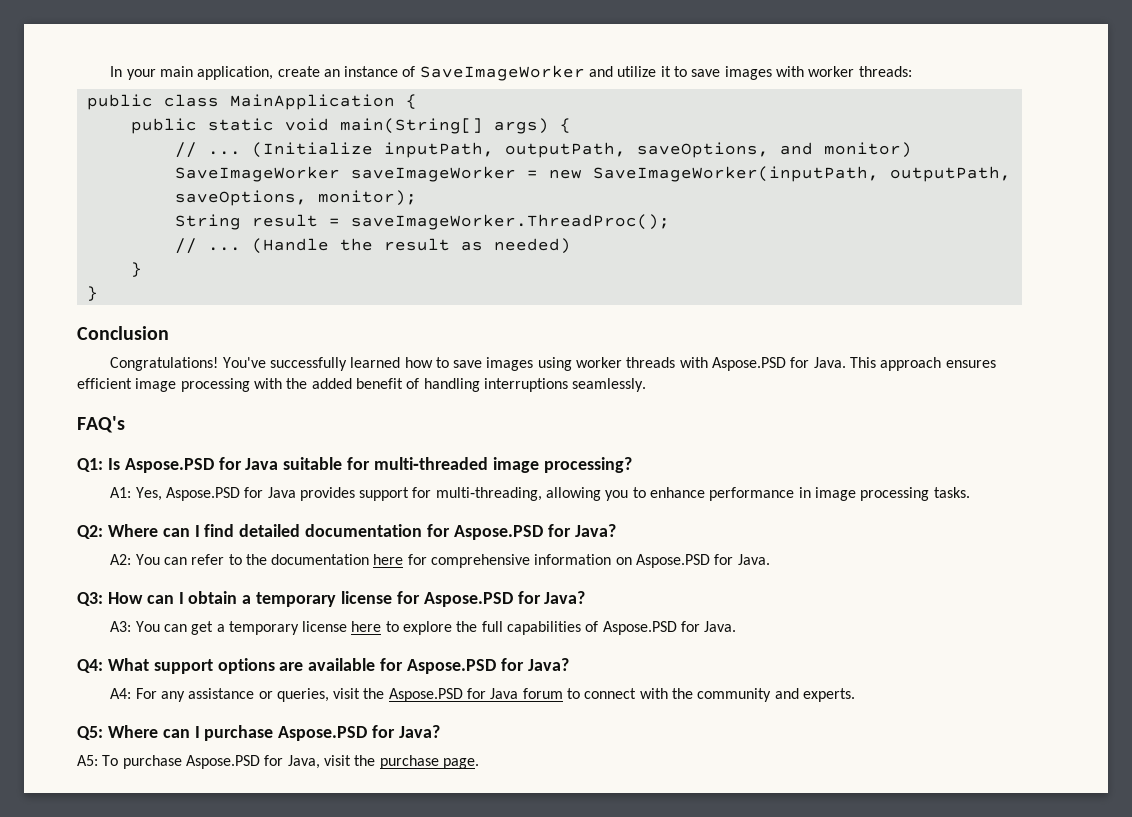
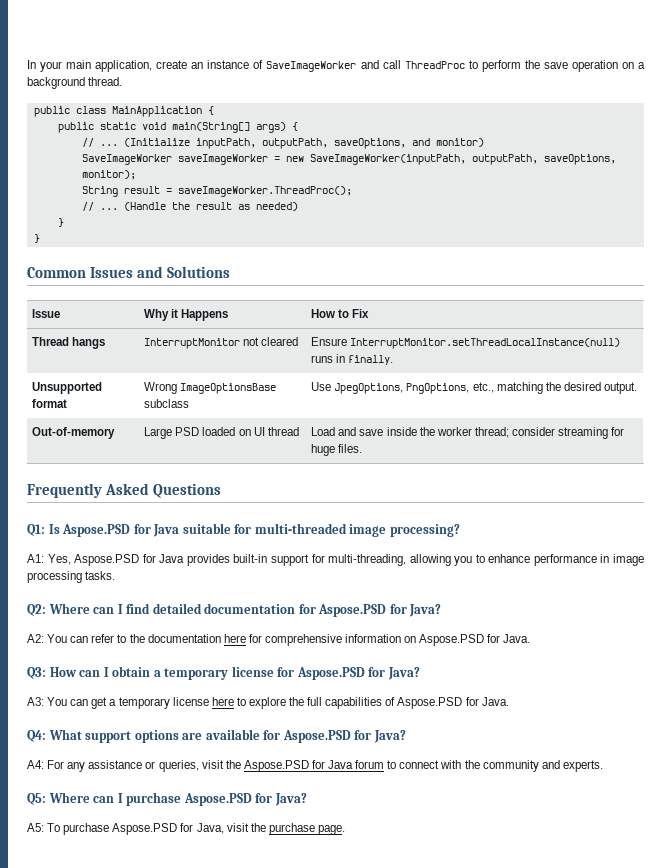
[617,66,912,80] utilize it to save images with worker threads: -> [382,60,645,72] [27,77,123,89] call ThreadProc to perform the save operation on a background thread.
[77,326,169,340] [110,357,996,371] [77,378,647,392] [77,416,125,433] Conclusion // Congratulations! You've successfully learned how to save images using worker threads with Aspose.PSD for Java. This approach ensures efficient image processing with the added benefit of handling interruptions seamlessly. // FAQ's -> [27,266,230,278] [32,309,61,318] [144,309,229,321] [311,309,370,318] [32,337,106,349] [144,337,299,349] [311,337,621,349] [311,354,394,365] [32,382,103,394] [32,399,68,408] [144,382,277,394] [144,399,190,408] [311,382,637,394] [32,427,116,439] [144,427,299,439] [311,427,625,439] [311,444,363,456] [27,483,221,498] Common Issues and Solutions // Issue | Why it Happens | How to Fix // Thread hangs | InterruptMonitor not cleared | Ensure InterruptMonitor.setThreadLocalInstance(null) runs in finally. // Unsupported format | Wrong ImageOptionsBase subclass | Use JpegOptions, PngOptions, etc., matching the desired output. // Out‑of‑memory | Large PSD loaded on UI thread | Load and save inside the worker thread; consider streaming for huge files. // Frequently Asked Questions
(355, 494) none -> [233,554,268,563] built‑in

